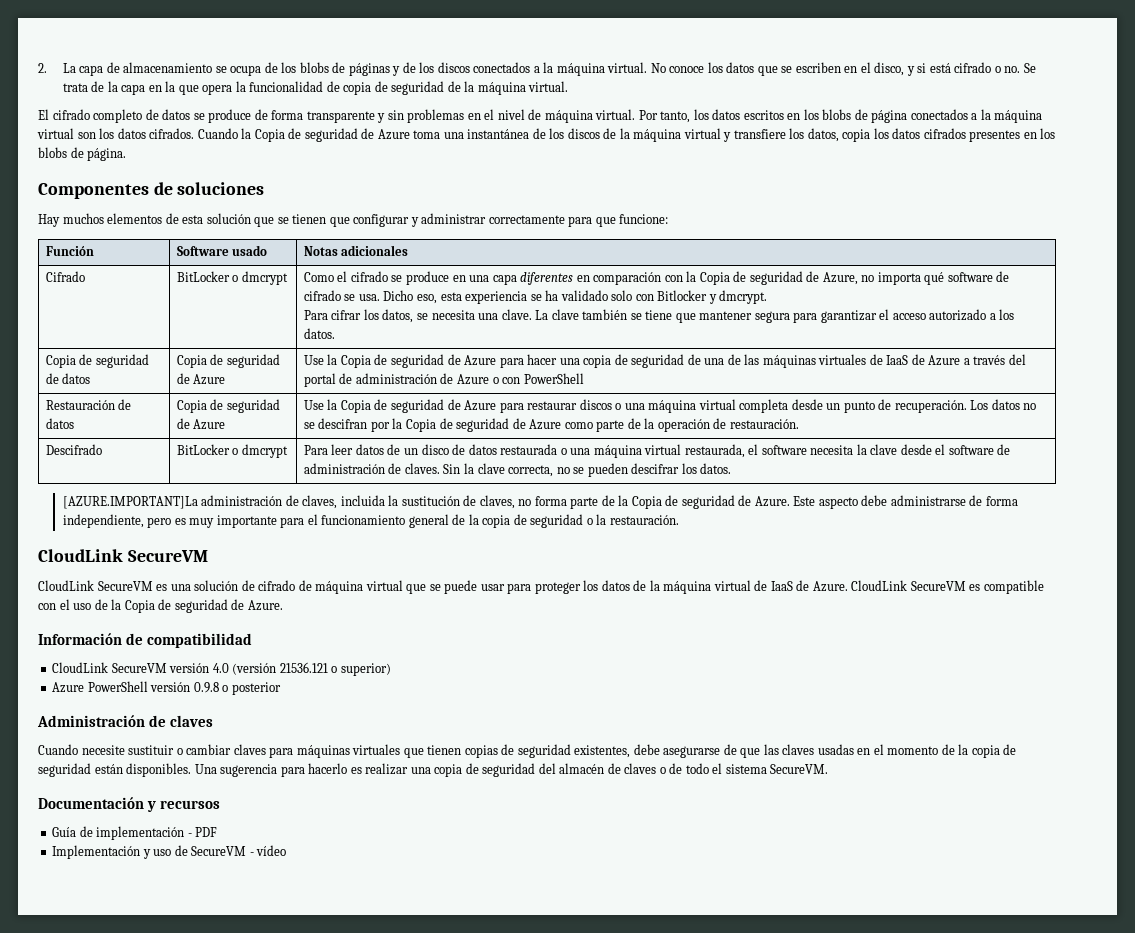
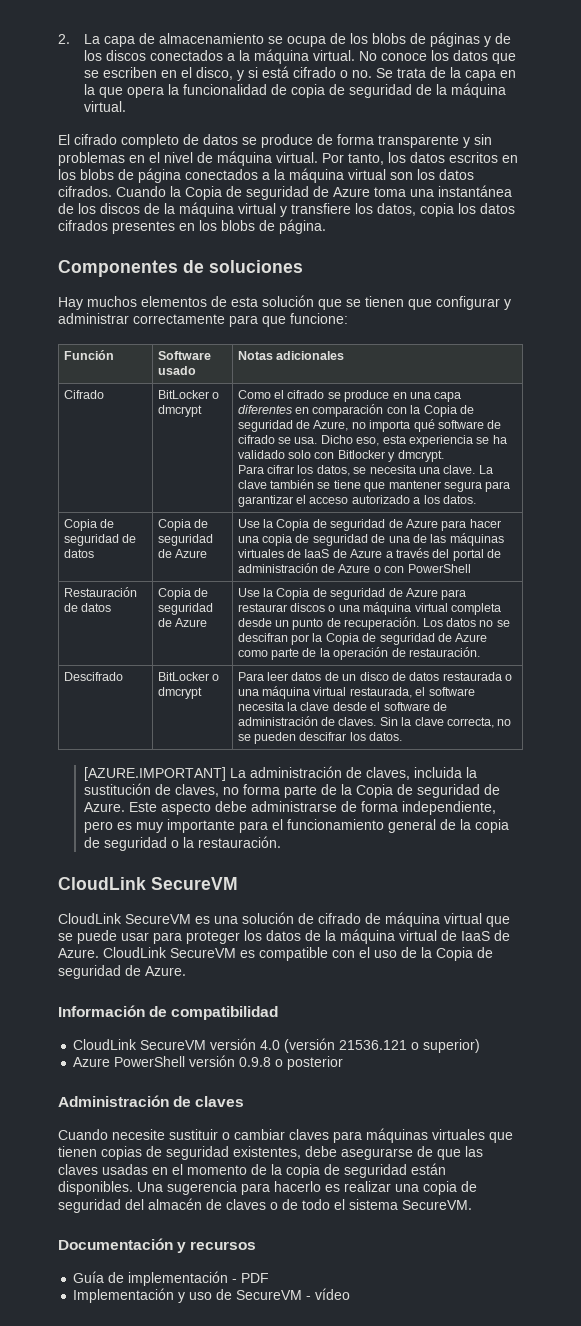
[62,496,198,509] [AZURE.IMPORTANT]La -> [83,767,246,781] [AZURE.IMPORTANT] La

